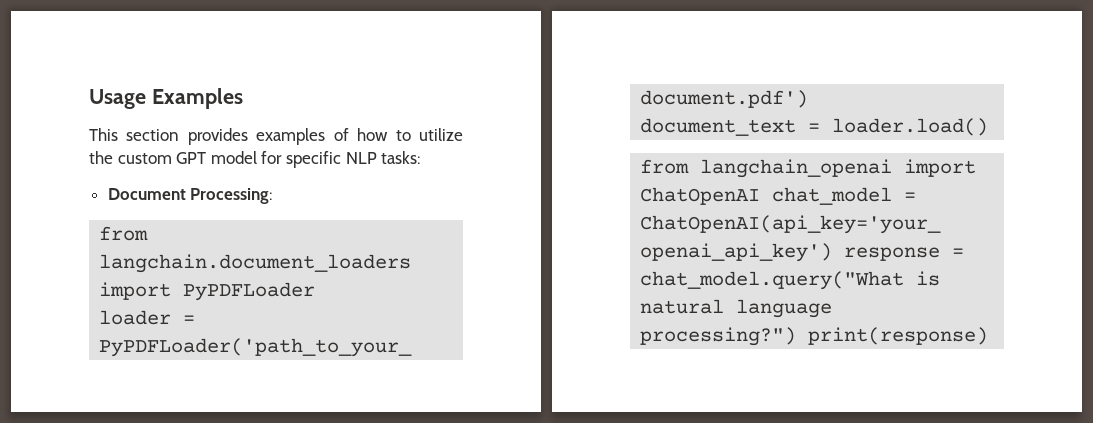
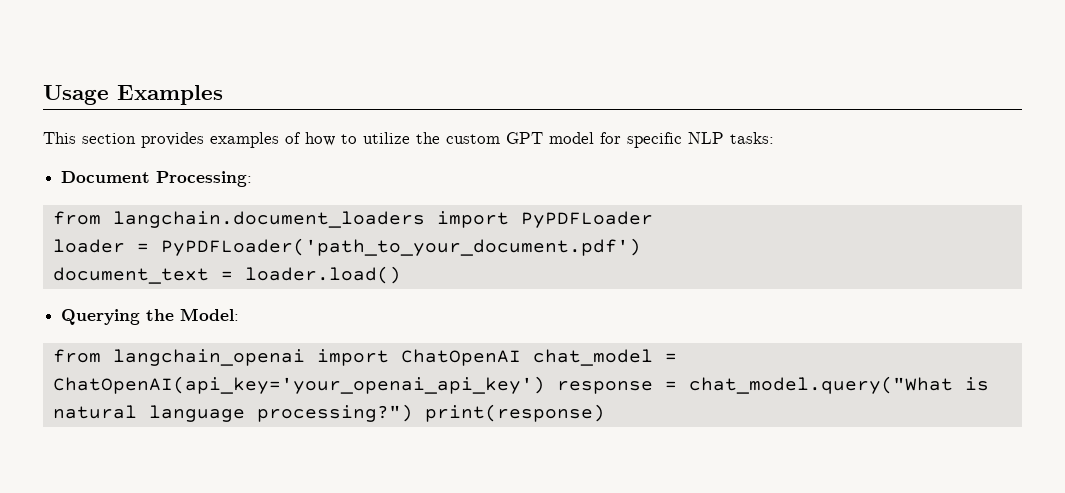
(989, 127) none -> [61,308,240,325] // Querying the Model:

